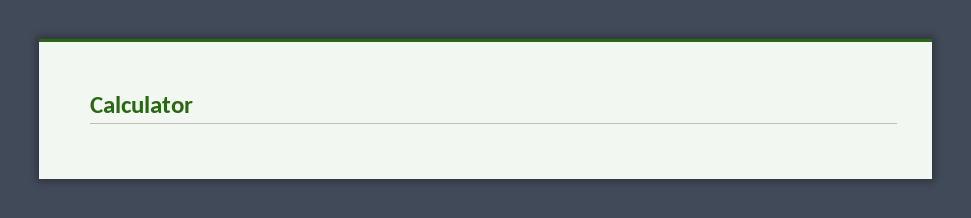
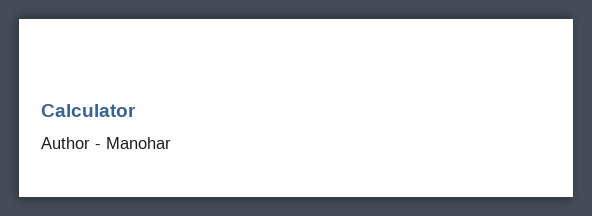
(193, 104) none -> [41,137,171,149] // Author - Manohar

